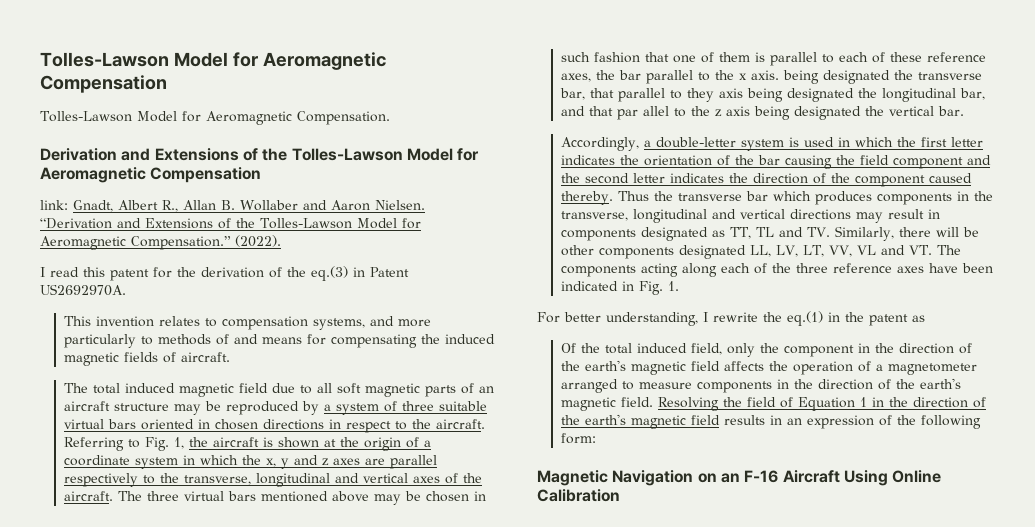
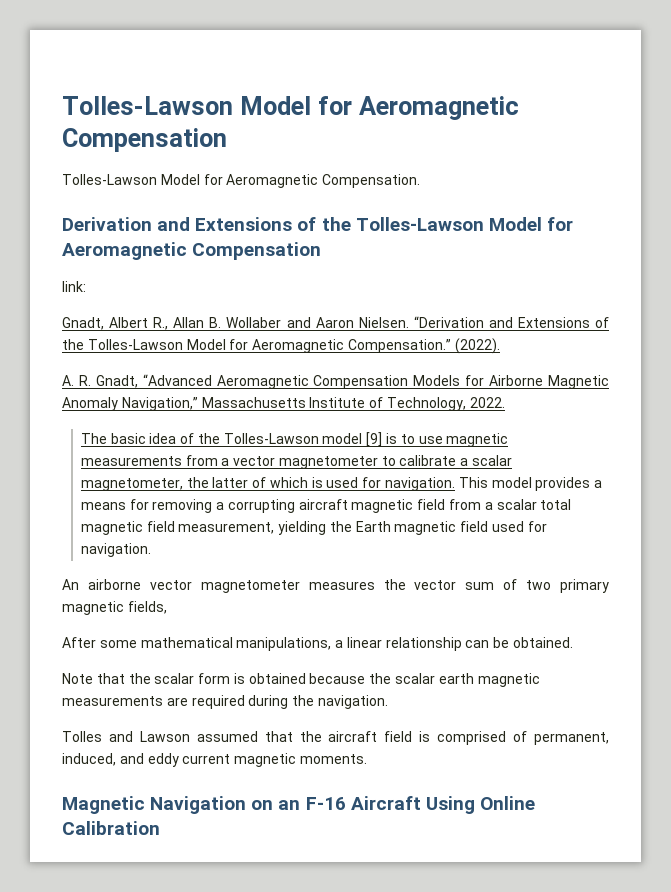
(68, 205) none -> (86, 286) //
[40,266,409,281] [40,284,126,296] [63,316,431,330] [63,334,495,348] [63,352,230,366] [63,383,494,397] [63,401,487,415] [63,419,485,433] [63,437,431,451] [63,455,437,469] [63,473,482,487] [63,491,486,505] [560,52,986,66] [560,70,982,84] [559,88,985,102] [560,106,964,120] [560,137,983,151] [560,155,991,169] [560,173,972,187] [560,191,993,205] [560,209,940,223] [560,226,979,241] [560,245,961,259] [560,263,993,277] [560,281,679,295] [537,311,925,326] [560,343,972,357] [560,360,977,375] [560,378,961,393] [560,397,986,411] [560,414,981,429] [560,433,596,444] I read this patent for the derivation of the eq.(3) in Patent US2692970A. // This invention relates to compensation systems, and more particularly to methods of and means for compensating the induced magnetic fields of aircraft. // The total induced magnetic field due to all soft magnetic parts of an aircraft structure may be reproduced by a system of three suitable virtual bars oriented in chosen directions in respect to the aircraft. Referring to Fig. 1, the aircraft is shown at the origin of a coordinate system in which the x, y and z axes are parallel respectively to the transverse, longitudinal and vertical axes of the aircraft. The three virtual bars mentioned above may be chosen in such fashion that one of them is parallel to each of these reference axes, the bar parallel to the x axis. being designated the transverse bar, that parallel to they axis being designated the longitudinal bar, and that par allel to the z axis being designated the vertical bar. // Accordingly, a double-letter system is used in which the first letter indicates the orientation of the bar causing the field component and the second letter indicates the direction of the component caused thereby. Thus the transverse bar which produces components in the transverse, longitudinal and vertical directions may result in components designated as TT, TL and TV. Similarly, there will be other components designated LL, LV, LT, VV, VL and VT. The components acting along each of the three reference axes have been indicated in Fig. 1. // For better understanding, I rewrite the eq.(1) in the patent as // Of the total induced field, only the component in the direction of the earth's magnetic field affects the operation of a magnetometer arranged to measure components in the direction of the earth's magnetic field. Resolving the field of Equation 1 in the direction of the earth's magnetic field results in an expression of the following form: -> [62,374,610,389] [62,397,505,411] [80,432,509,447] [80,455,512,469] [80,477,603,491] [80,499,572,513] [80,521,547,535] [80,543,151,557] [62,579,609,593] [62,601,167,615] [62,637,574,651] [62,673,540,687] [62,695,388,709] [62,731,609,745] [62,753,367,767] A. R. Gnadt, “Advanced Aeromagnetic Compensation Models for Airborne Magnetic Anomaly Navigation,” Massachusetts Institute of Technology, 2022. // The basic idea of the Tolles-Lawson model [9] is to use magnetic measurements from a vector magnetometer to calibrate a scalar magnetometer, the latter of which is used for navigation. This model provides a means for removing a corrupting aircraft magnetic field from a scalar total magnetic field measurement, yielding the Earth magnetic field used for navigation. // An airborne vector magnetometer measures the vector sum of two primary magnetic fields, // After some mathematical manipulations, a linear relationship can be obtained. // Note that the scalar form is obtained because the scalar earth magnetic measurements are required during the navigation. // Tolles and Lawson assumed that the aircraft field is comprised of permanent, induced, and eddy current magnetic moments.

